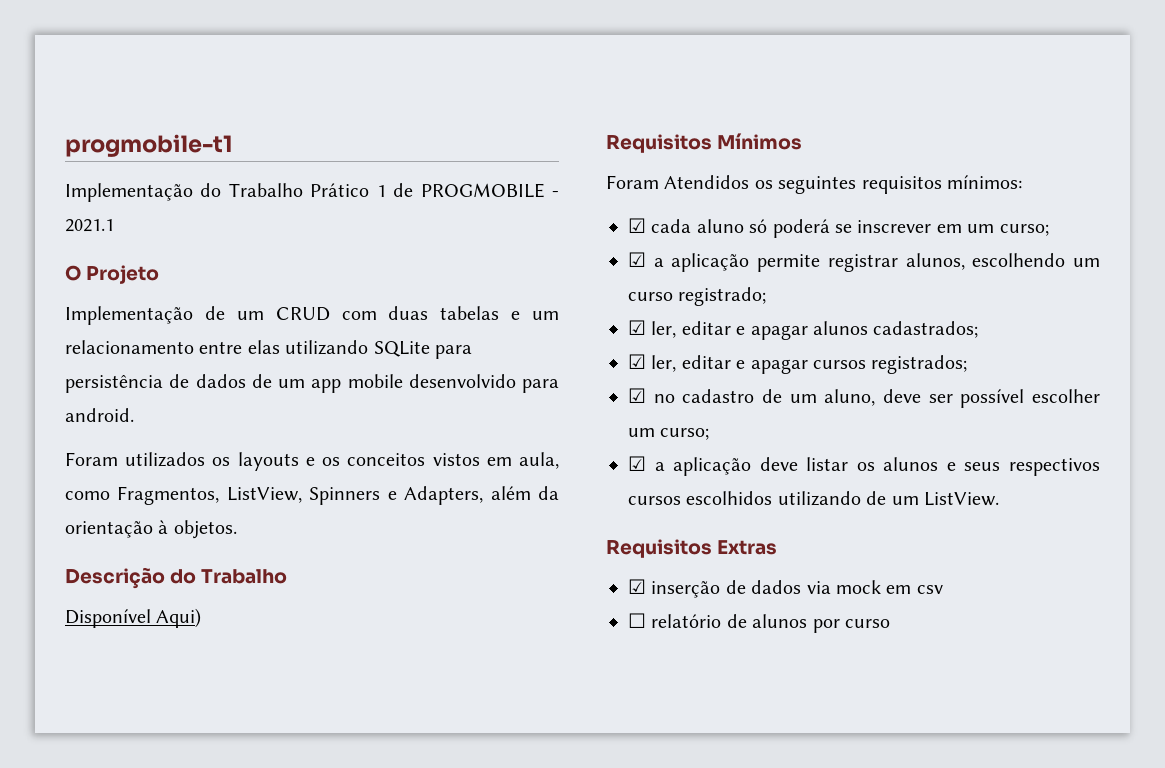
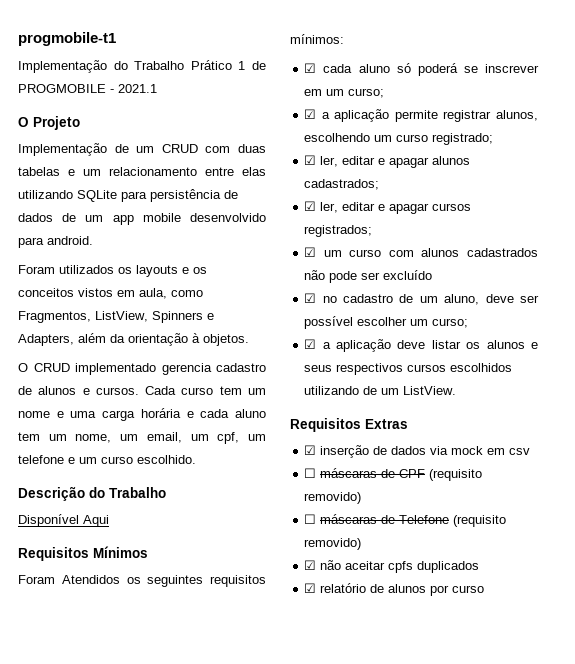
(237, 529) none -> [18,363,266,375] [18,386,266,395] [18,408,266,421] [18,432,266,444] [18,455,196,464] // O CRUD implementado gerencia cadastro de alunos e cursos. Cada curso tem um nome e uma carga horária e cada aluno tem um nome, um email, um cpf, um telefone e um curso escolhido.
[156,608,202,628] Aqui) -> [83,515,109,527] Aqui
(968, 364) none -> [304,247,538,257] [304,270,433,283] // ☑ um curso com alunos cadastrados não pode ser excluído
(646, 620) none -> [320,468,483,481] [304,492,362,504] [304,514,507,527] [304,538,362,550] [304,560,480,573] [304,583,317,593] máscaras de CPF (requisito removido) // ☐ máscaras de Telefone (requisito removido) // ☑ não aceitar cpfs duplicados // ☑

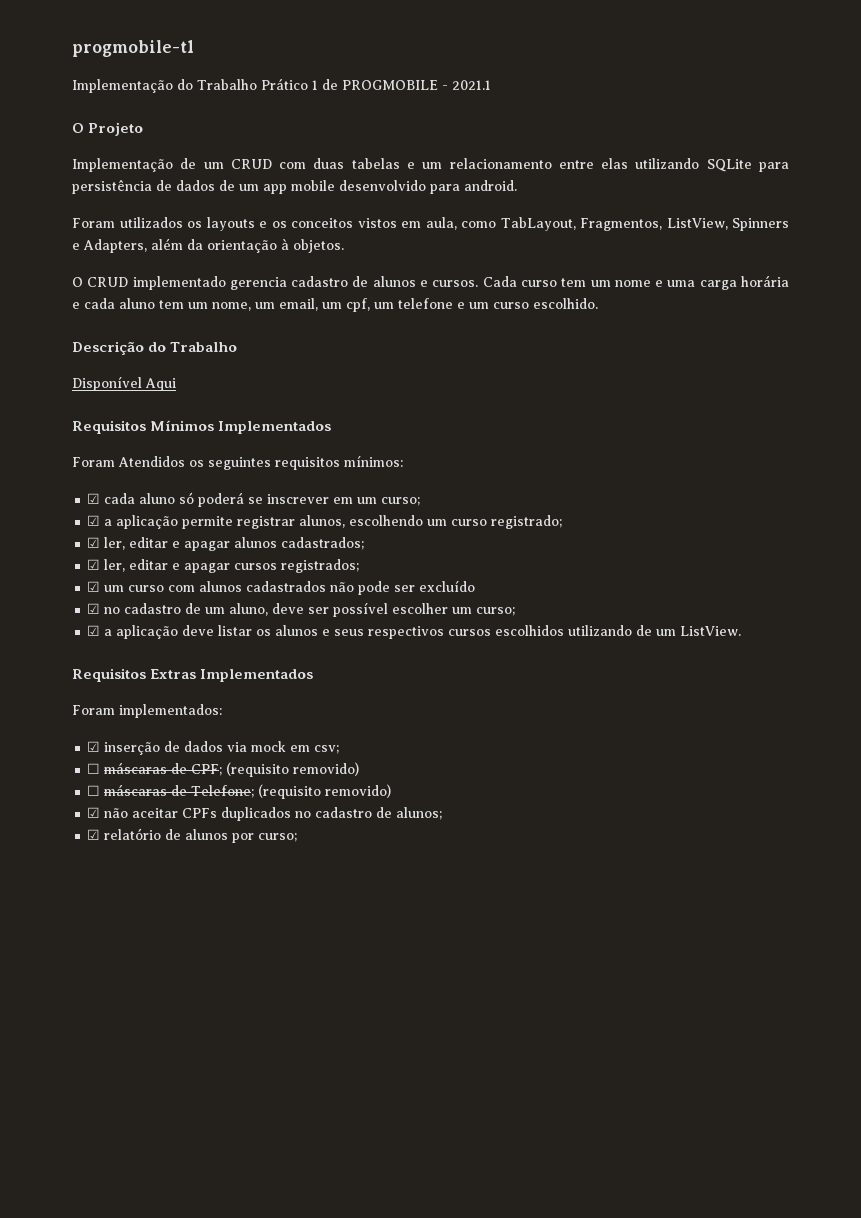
(203, 293) none -> [500,217,576,231] TabLayout,
(148, 552) none -> [218,421,332,434] Implementados
(408, 424) none -> [200,669,314,682] [72,704,222,718] Implementados // Foram implementados:
[509,448,531,455] [304,468,426,478] csv // ☐ máscaras de CPF -> [314,745,340,754] [87,762,223,776] csv; // ☐ máscaras de CPF;
[399,515,450,524] Telefone -> [191,785,255,798] Telefone;
[388,561,414,573] cpfs -> [182,808,218,818] CPFs
(480, 567) none -> [295,807,443,820] no cadastro de alunos;
[452,585,485,593] curso -> [258,833,298,842] curso;

